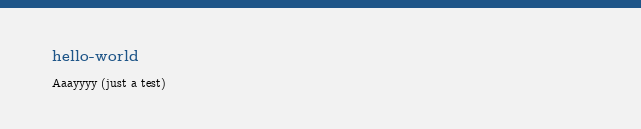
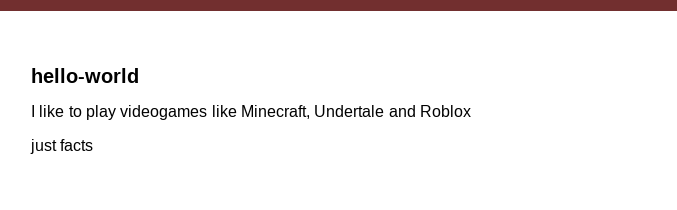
[52,78,166,90] Aaayyyy (just a test) -> [31,105,471,120] [30,139,94,154] I like to play videogames like Minecraft, Undertale and Roblox // just facts

